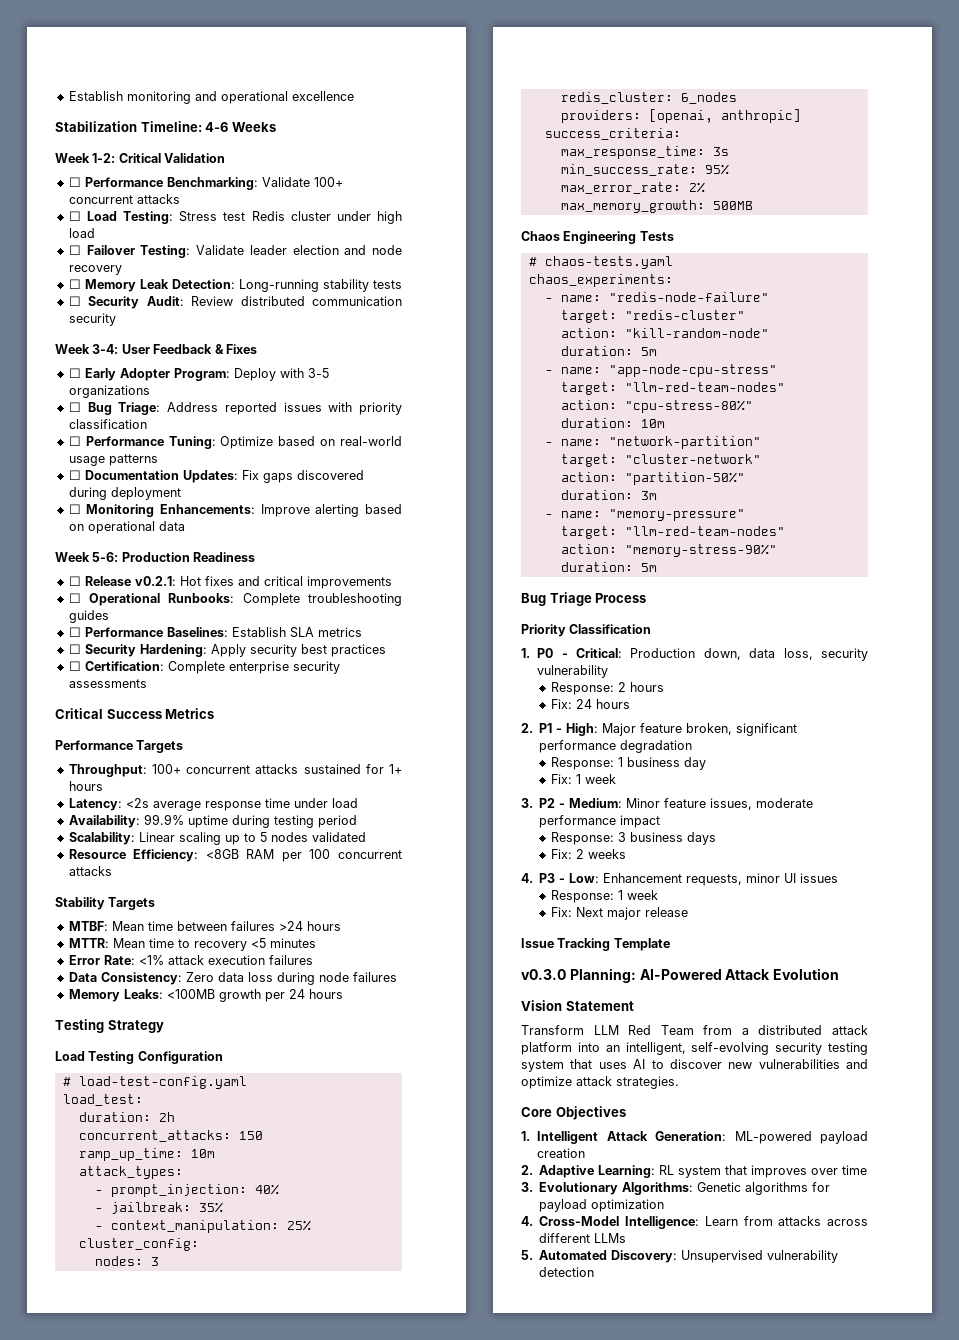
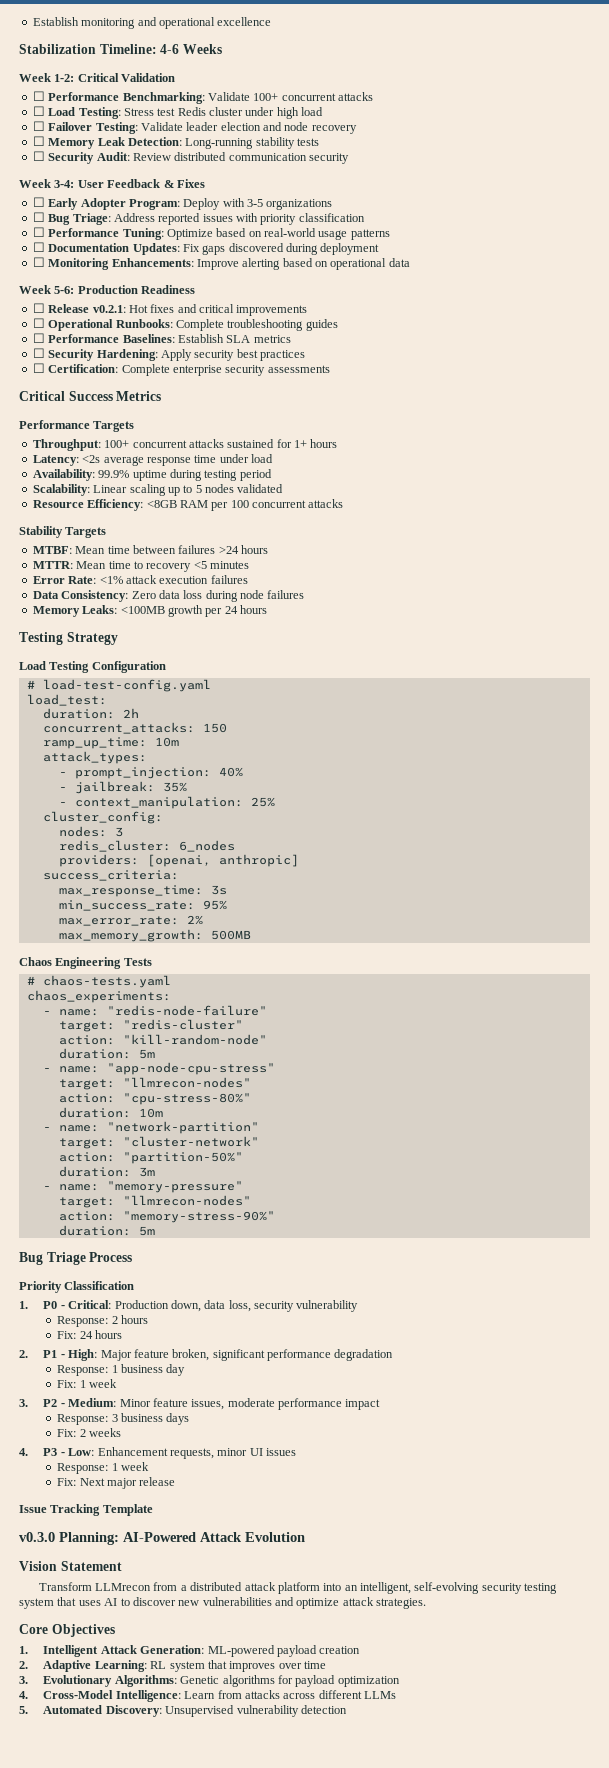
[624,382,785,392] "llm-red-team-nodes" -> [122,1077,251,1088] "llmrecon-nodes"
[624,526,785,536] "llm-red-team-nodes" -> [122,1195,251,1206] "llmrecon-nodes"
[593,1025,694,1035] LLM Red Team -> [95,1583,152,1591] LLMrecon

